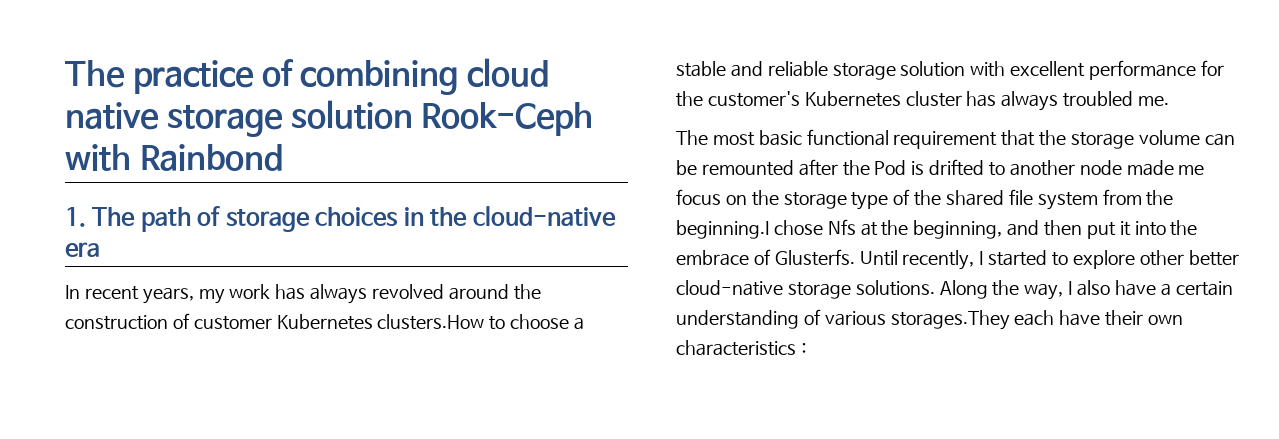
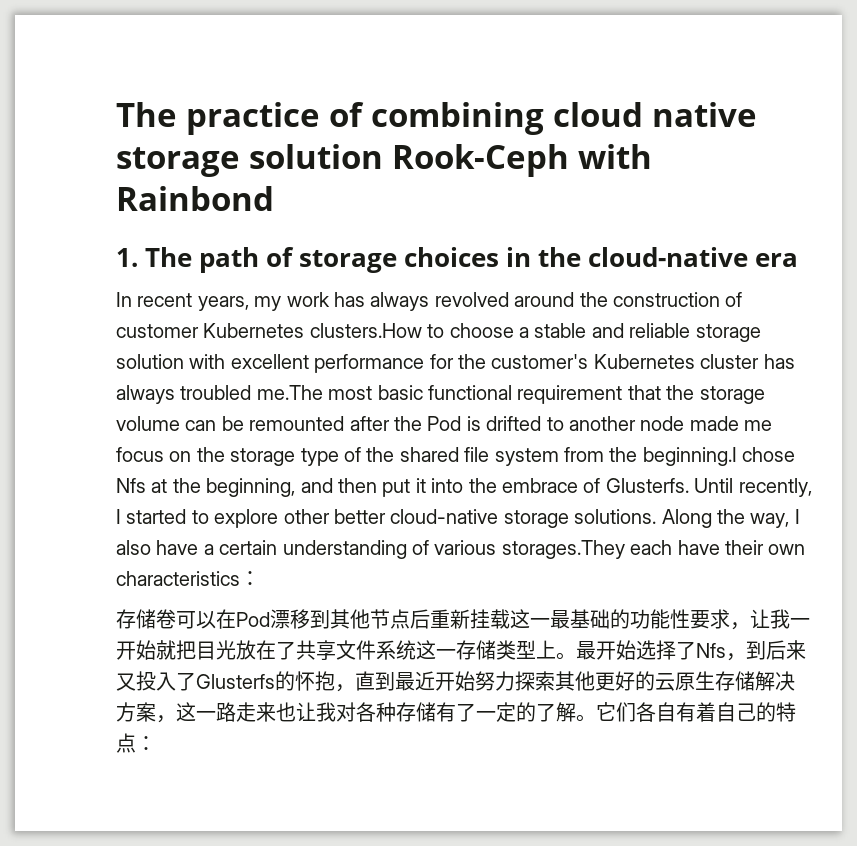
[1138,96,1170,106] [676,130,708,145] me. // The -> [256,385,323,400] me.The
(812, 348) none -> [116,609,810,630] [116,640,806,661] [116,671,795,692] [116,702,796,723] [116,733,156,753] // 存储卷可以在Pod漂移到其他节点后重新挂载这一最基础的功能性要求，让我一开始就把目光放在了共享文件系统这一存储类型上。最开始选择了Nfs，到后来又投入了Glusterfs的怀抱，直到最近开始努力探索其他更好的云原生存储解决方案，这一路走来也让我对各种存储有了一定的了解。它们各自有着自己的特点：

